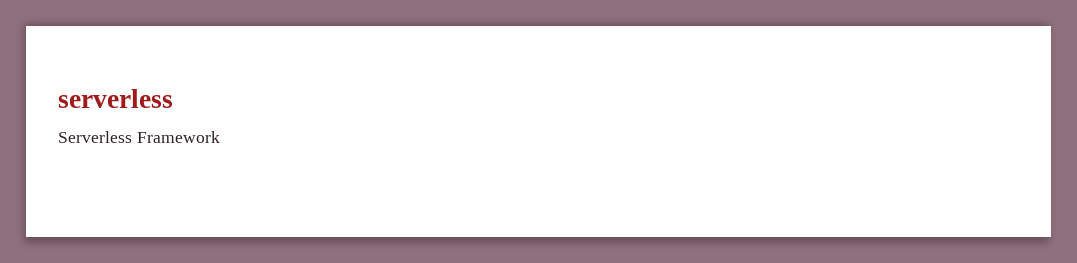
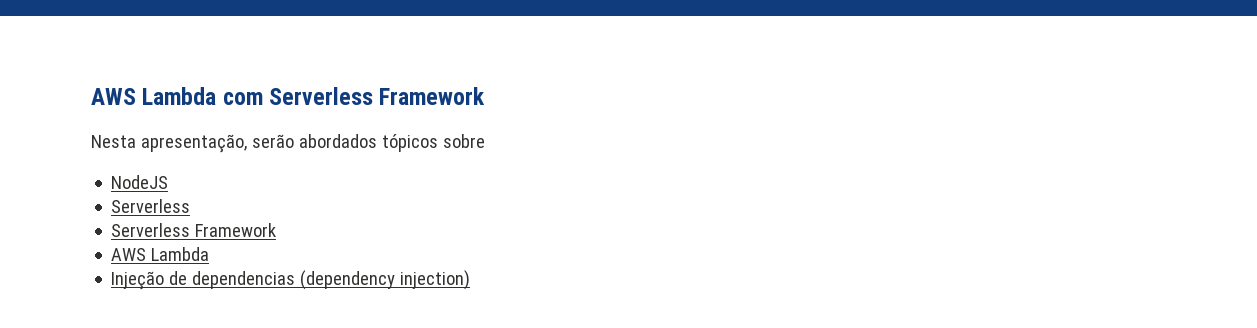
[58,89,173,108] [58,131,220,143] serverless // Serverless Framework -> [91,87,486,105] [91,134,485,153] [111,175,169,189] [111,199,191,213] [111,223,277,237] [111,247,210,261] [111,270,471,290] AWS Lambda com Serverless Framework // Nesta apresentação, serão abordados tópicos sobre // NodeJS // Serverless // Serverless Framework // AWS Lambda // Injeção de dependencias (dependency injection)

